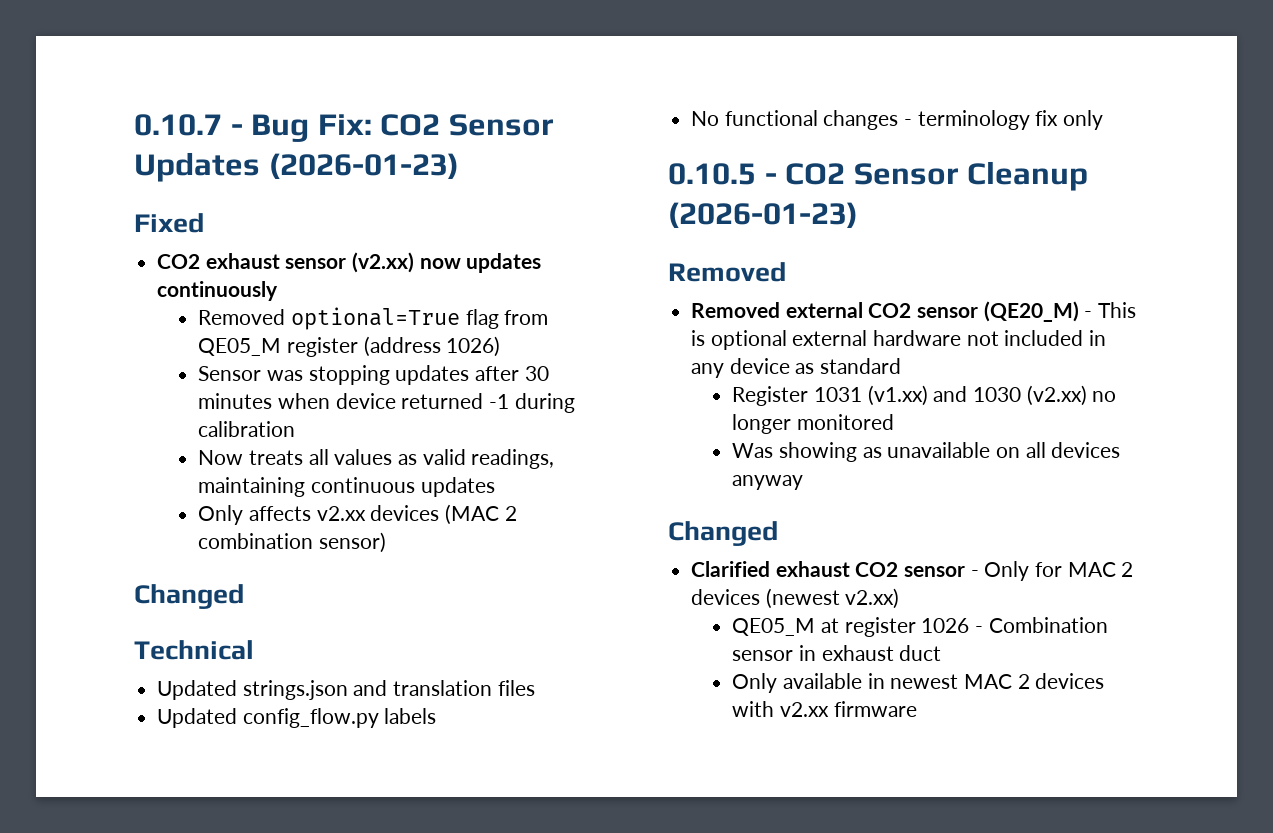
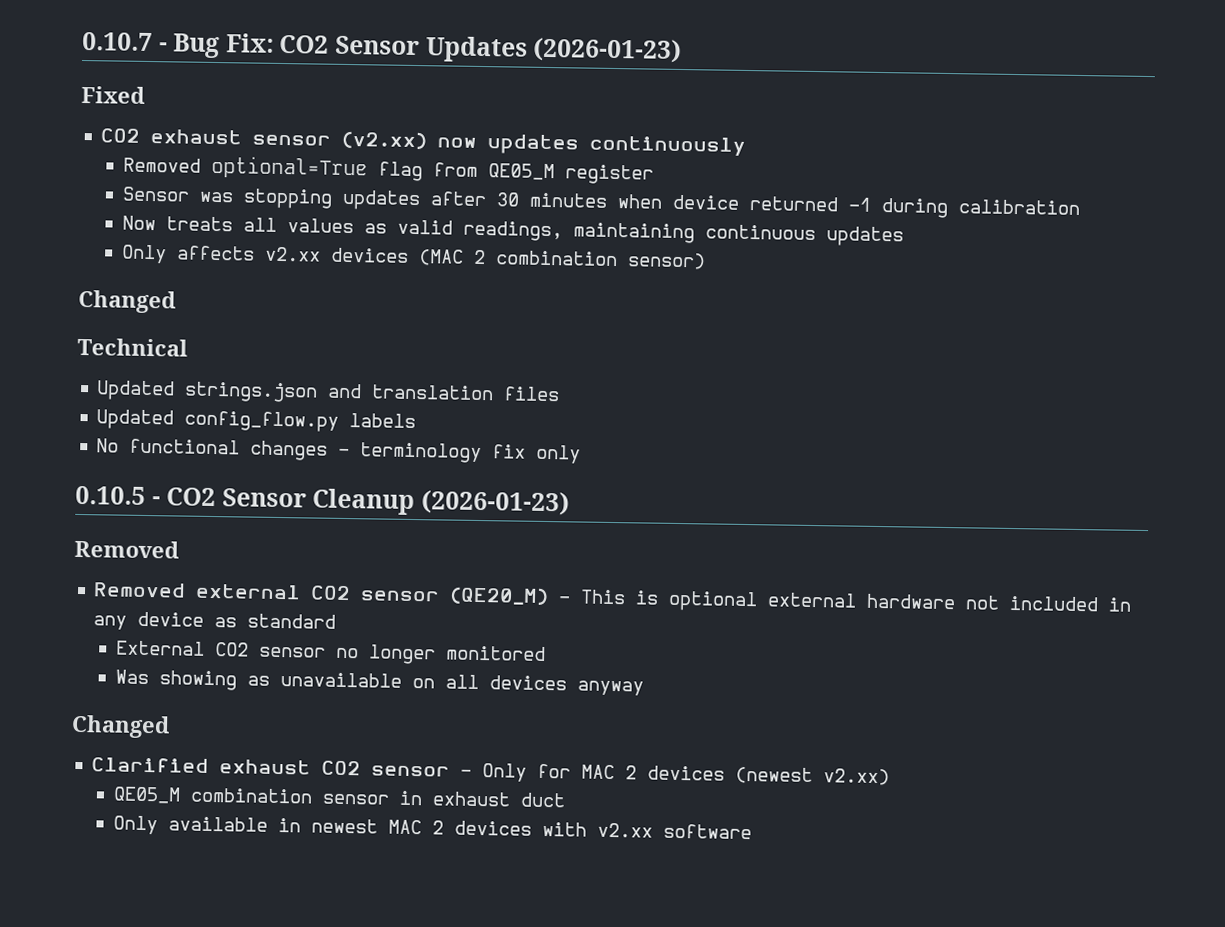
[363,336,501,357] (address 1026) -> (654, 174) none
[732,385,1087,406] Register 1031 (v1.xx) and 1030 (v2.xx) -> [115,640,326,658] External CO2 sensor
[820,617,1108,637] at register 1026 - Combination -> [189,787,313,804] combination
[833,701,917,717] firmware -> [662,823,752,840] software

